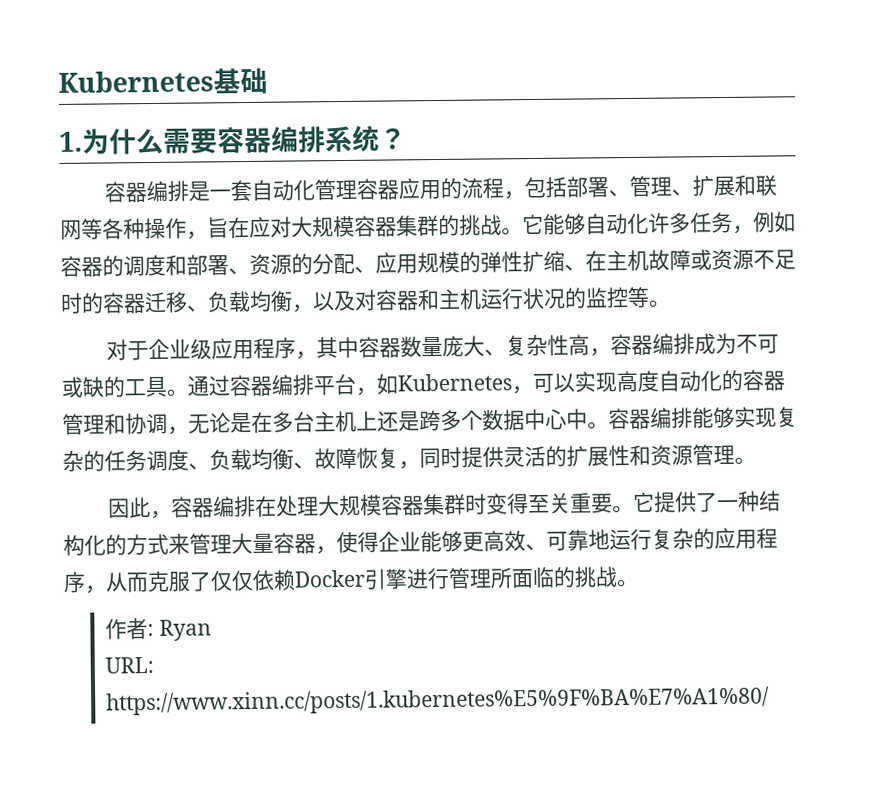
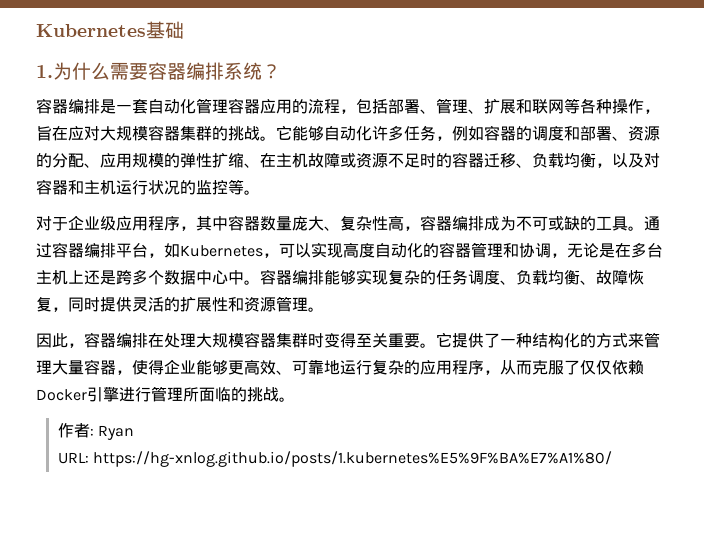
[106,686,771,716] https://www.xinn.cc/posts/1.kubernetes%E5%9F%BA%E7%A1%80/ -> [92,451,612,467] https://hg-xnlog.github.io/posts/1.kubernetes%E5%9F%BA%E7%A1%80/

